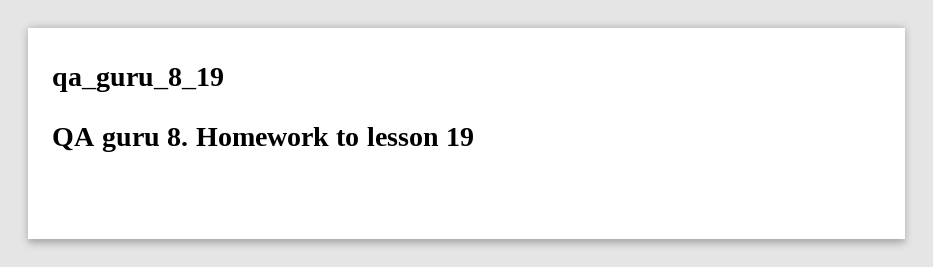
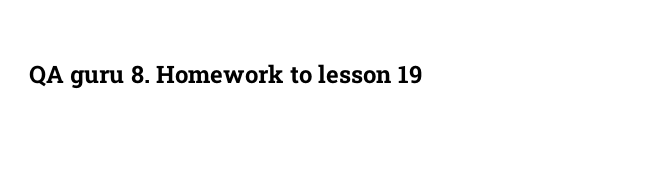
[52,68,224,92] qa_guru_8_19 // -> (29, 76) none

